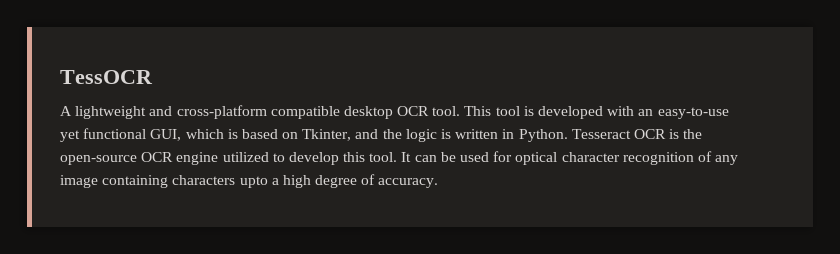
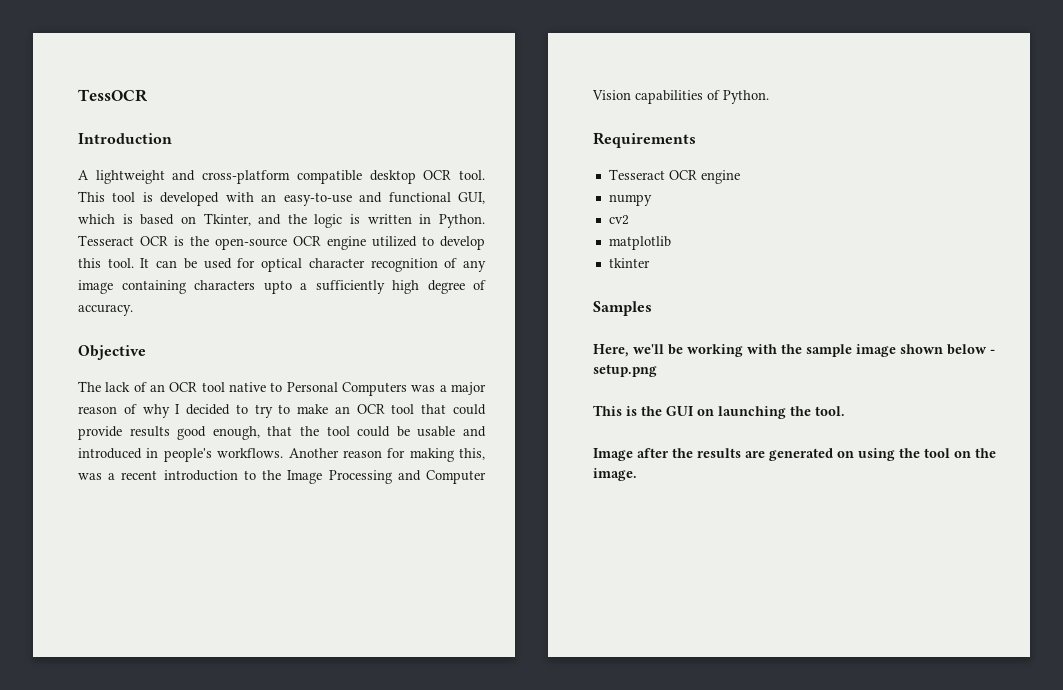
(153, 77) none -> [78,133,172,144] // Introduction
[60,130,80,142] yet -> [359,192,383,203] and
(279, 181) none -> [315,280,385,294] sufficiently
(439, 183) none -> [78,345,146,360] [78,381,486,396] [78,404,487,418] [78,426,487,440] [78,448,485,462] [78,470,487,484] [592,90,769,104] [593,132,696,148] [608,169,740,184] [608,194,652,206] [608,215,629,225] [608,236,671,250] [608,258,650,268] [593,301,652,316] [593,344,995,357] [593,364,657,377] [593,405,845,419] [593,448,996,461] [593,468,637,481] // Objective // The lack of an OCR tool native to Personal Computers was a major reason of why I decided to try to make an OCR tool that could provide results good enough, that the tool could be usable and introduced in people's workflows. Another reason for making this, was a recent introduction to the Image Processing and Computer Vision capabilities of Python. // Requirements // Tesseract OCR engine // numpy // cv2 // matplotlib // tkinter // Samples // Here, we'll be working with the sample image shown below - setup.png // This is the GUI on launching the tool. // Image after the results are generated on using the tool on the image.

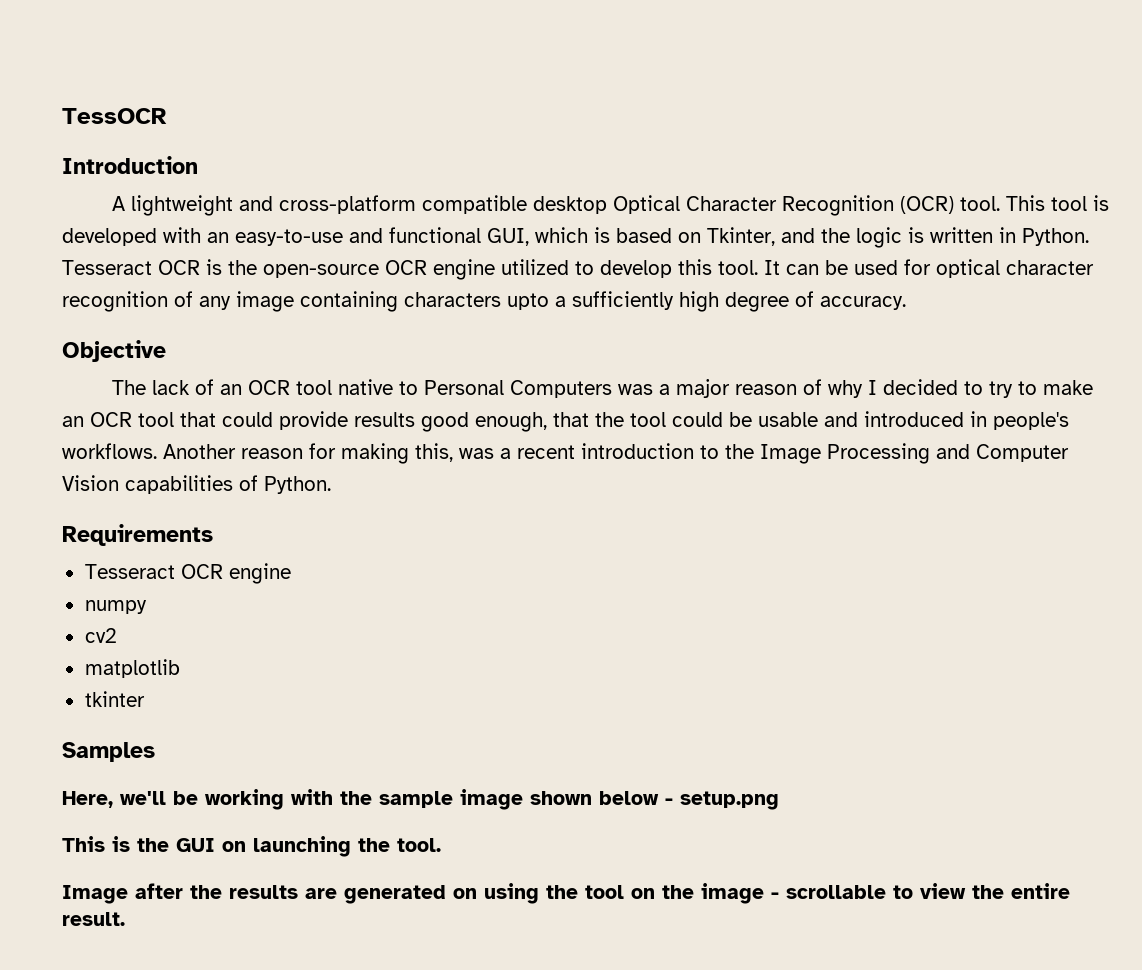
[423,170,452,180] OCR -> [613,195,955,216] Optical Character Recognition (OCR)
[593,468,637,481] image. -> [701,883,1070,904] [62,912,125,926] image - scrollable to view the entire result.

